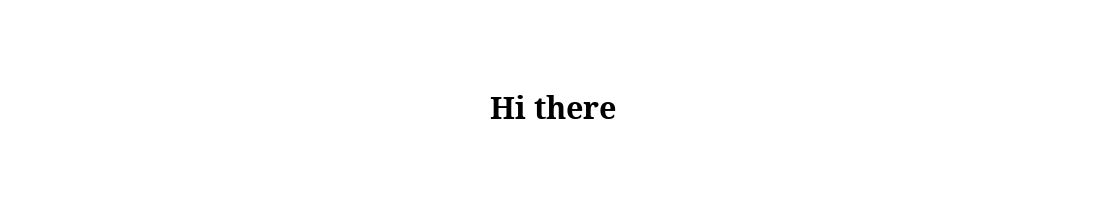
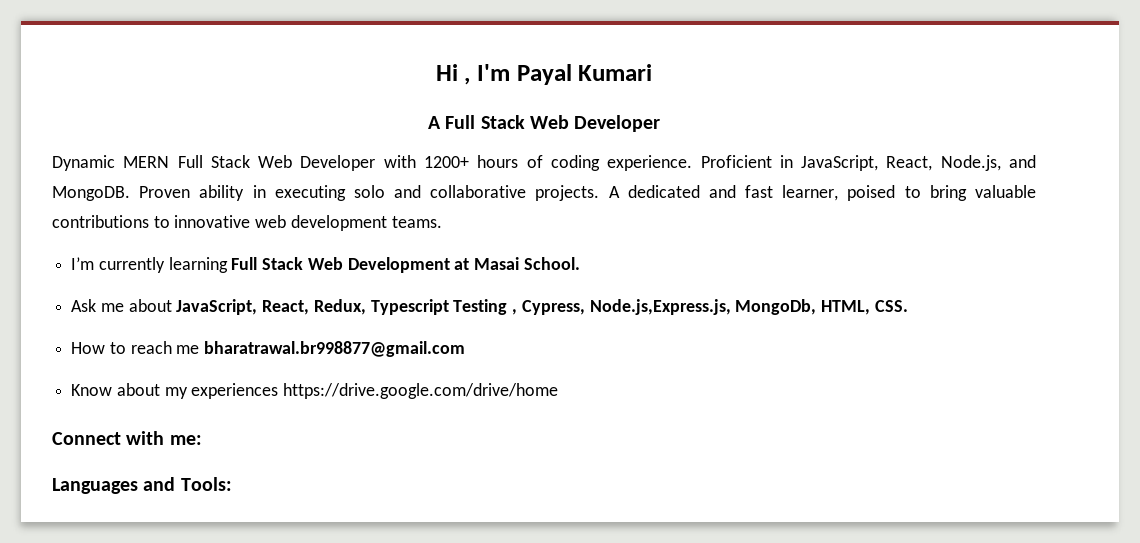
[534,95,617,119] there -> [464,64,653,85] [427,115,661,132] [52,155,1036,171] [52,185,1036,201] [52,215,442,231] [71,257,580,273] [71,299,908,315] [71,341,466,357] [71,383,559,399] [52,431,202,445] [52,477,232,494] , I'm Payal Kumari // A Full Stack Web Developer // Dynamic MERN Full Stack Web Developer with 1200+ hours of coding experience. Proficient in JavaScript, React, Node.js, and MongoDB. Proven ability in executing solo and collaborative projects. A dedicated and fast learner, poised to bring valuable contributions to innovative web development teams. // I’m currently learning Full Stack Web Development at Masai School. // Ask me about JavaScript, React, Redux, Typescript Testing , Cypress, Node.js,Express.js, MongoDb, HTML, CSS. // How to reach me bharatrawal.br998877@gmail.com // Know about my experiences https://drive.google.com/drive/home // Connect with me: // Languages and Tools:

